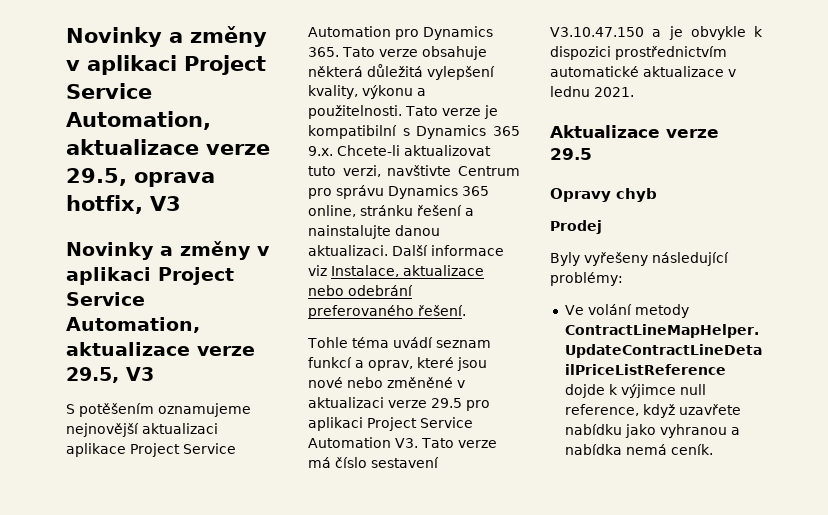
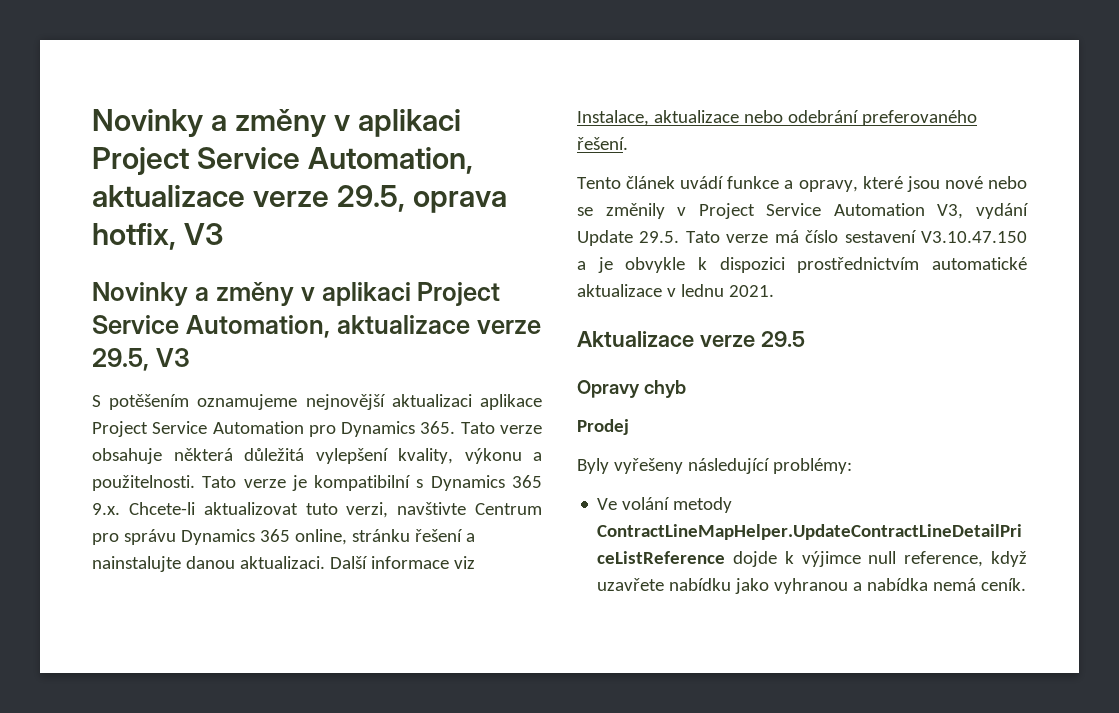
[307,337,491,348] [308,357,487,371] [308,377,465,388] [308,397,490,411] [308,417,473,431] [308,437,418,448] Tohle téma uvádí seznam funkcí a oprav, které jsou nové nebo změněné v aktualizaci verze 29.5 pro aplikaci Project Service Automation V3. -> [577,176,1027,192] [577,203,1029,219] [577,230,680,246] Tento článek uvádí funkce a opravy, které jsou nové nebo se změnily v Project Service Automation V3, vydání Update 29.5.

